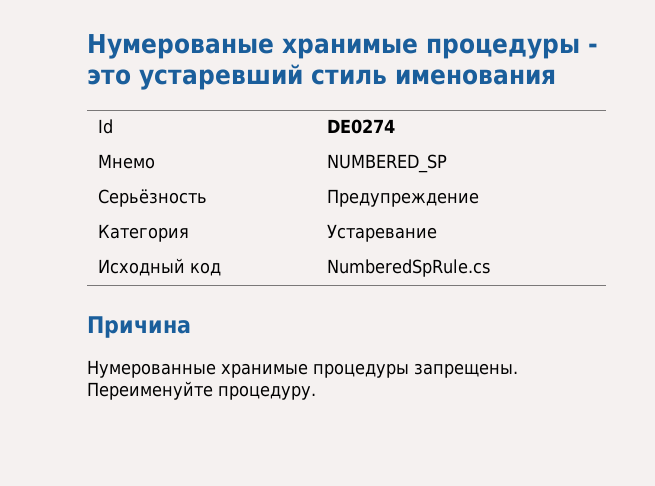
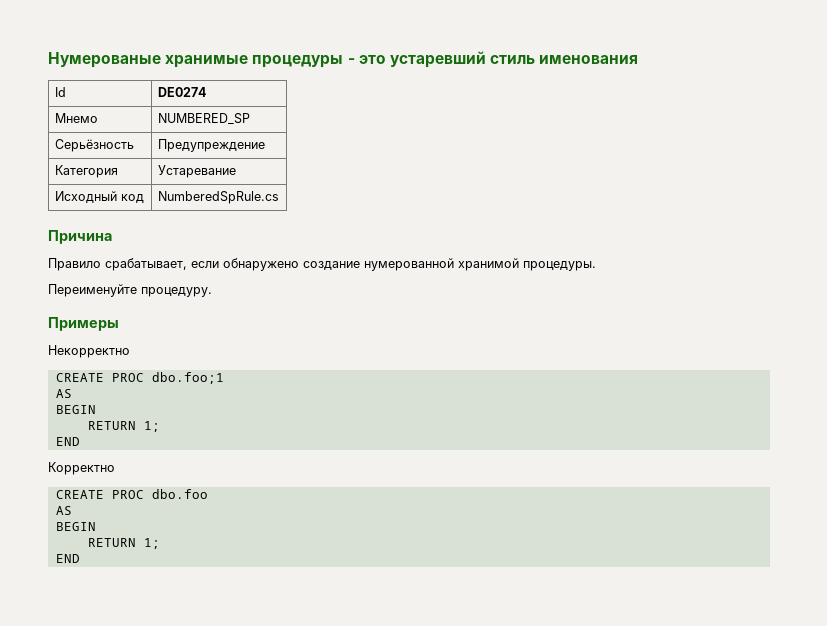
[87,360,518,378] [87,381,316,400] Нумерованные хранимые процедуры запрещены. Переименуйте процедуру. -> [48,258,596,271] [48,284,212,297] [48,317,119,331] [48,345,130,358] [55,372,224,384] [55,389,72,398] [55,405,96,414] [87,421,160,432] [55,437,80,446] [48,462,115,475] [55,489,208,499] [55,506,72,515] [55,522,96,531] [87,538,160,549] [55,554,80,563] Правило срабатывает, если обнаружено создание нумерованной хранимой процедуры. // Переименуйте процедуру. // Примеры // Некорректно // CREATE PROC dbo.foo;1 // AS // BEGIN // RETURN 1; // END // Корректно // CREATE PROC dbo.foo // AS // BEGIN // RETURN 1; // END

